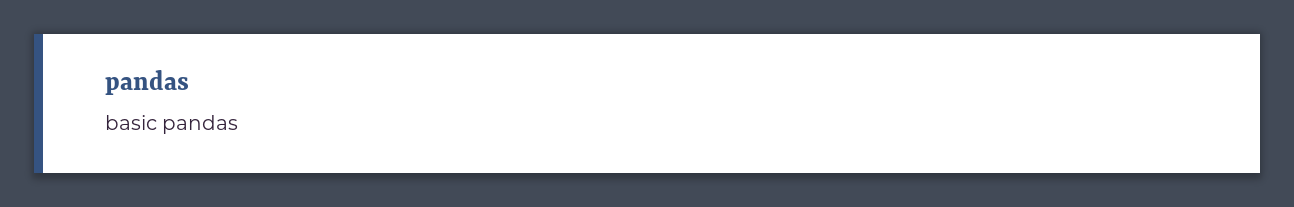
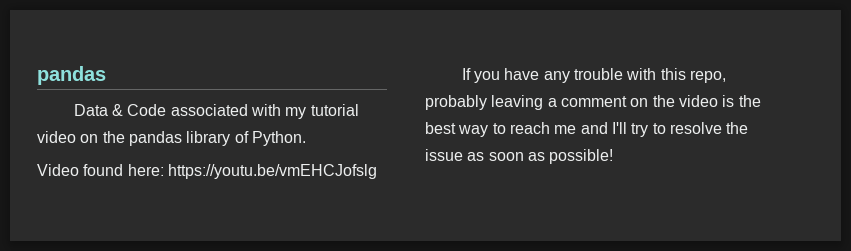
[105,115,239,134] basic pandas -> [73,104,359,119] [37,131,306,146] [37,164,377,179] [461,68,726,83] [425,95,761,110] [425,122,749,137] [425,149,614,164] Data & Code associated with my tutorial video on the pandas library of Python. // Video found here: https://youtu.be/vmEHCJofslg // If you have any trouble with this repo, probably leaving a comment on the video is the best way to reach me and I'll try to resolve the issue as soon as possible!

